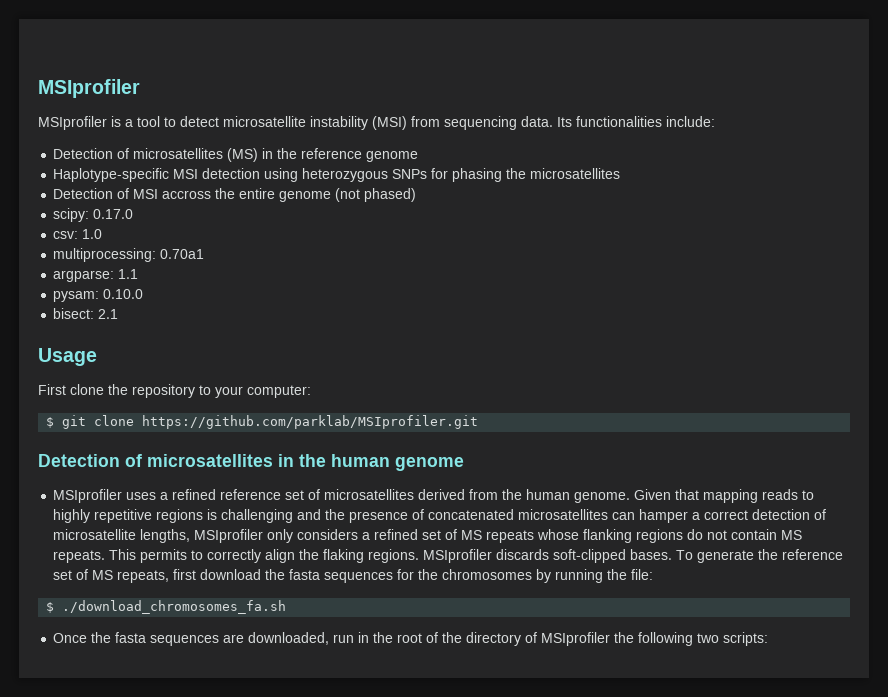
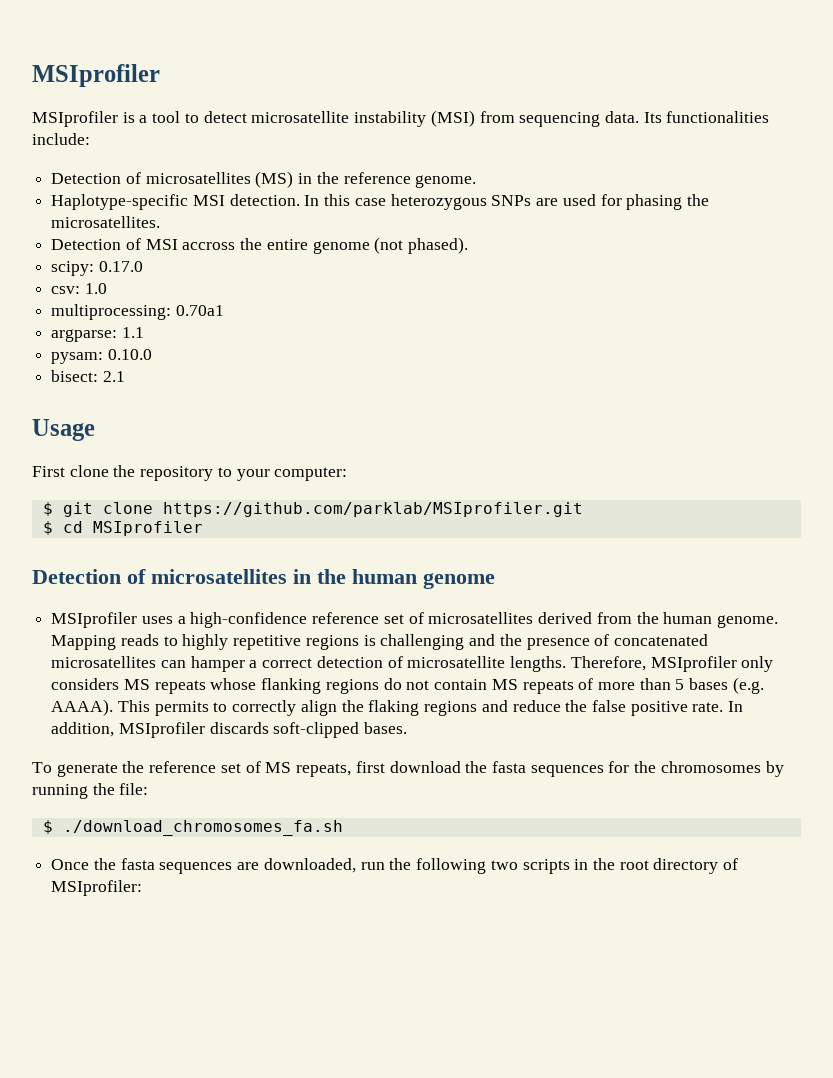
[366,151,419,162] genome -> [415,175,477,188] genome.
[202,168,428,182] detection using heterozygous SNPs -> [229,194,596,210] detection. In this case heterozygous SNPs are used
[530,168,621,179] microsatellites -> [51,216,161,228] microsatellites.
[364,188,417,202] phased) -> [408,237,469,254] phased).
(479, 422) none -> [42,521,203,536] // $ cd MSIprofiler
[172,489,217,500] refined -> [190,612,308,628] high-confidence
[634,489,759,503] Given that mapping -> [51,635,117,650] Mapping
[140,529,191,543] lengths, -> [510,656,646,672] lengths. Therefore,
[362,529,458,540] a refined set of -> (120, 684) none
[53,550,106,563] repeats. -> [522,677,764,694] [51,699,114,716] repeats of more than 5 bases (e.g. AAAA).
[368,549,420,563] regions. -> [424,700,744,716] [51,722,115,737] regions and reduce the false positive rate. In addition,
(673, 554) none -> (408, 728) //
[358,632,769,646] in the root of the directory of MSIprofiler the following two scripts: -> [389,858,739,874] [51,880,143,896] the following two scripts in the root directory of MSIprofiler:

